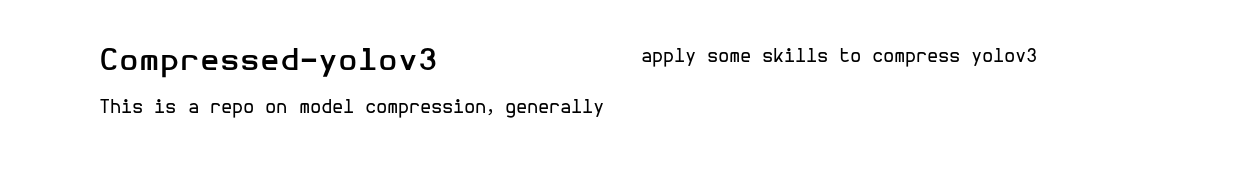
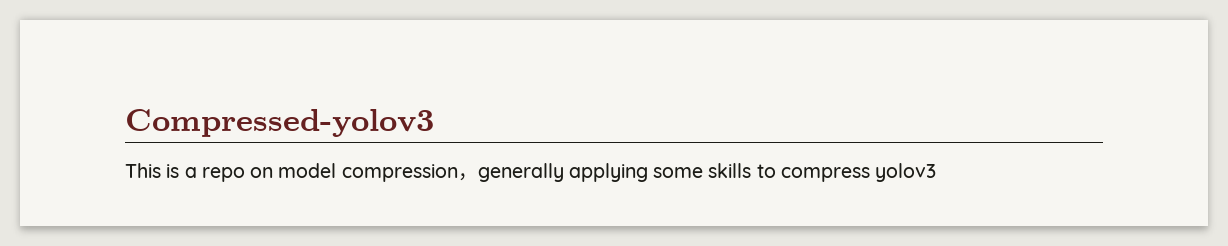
[641,48,696,67] apply -> [568,163,648,182] applying

